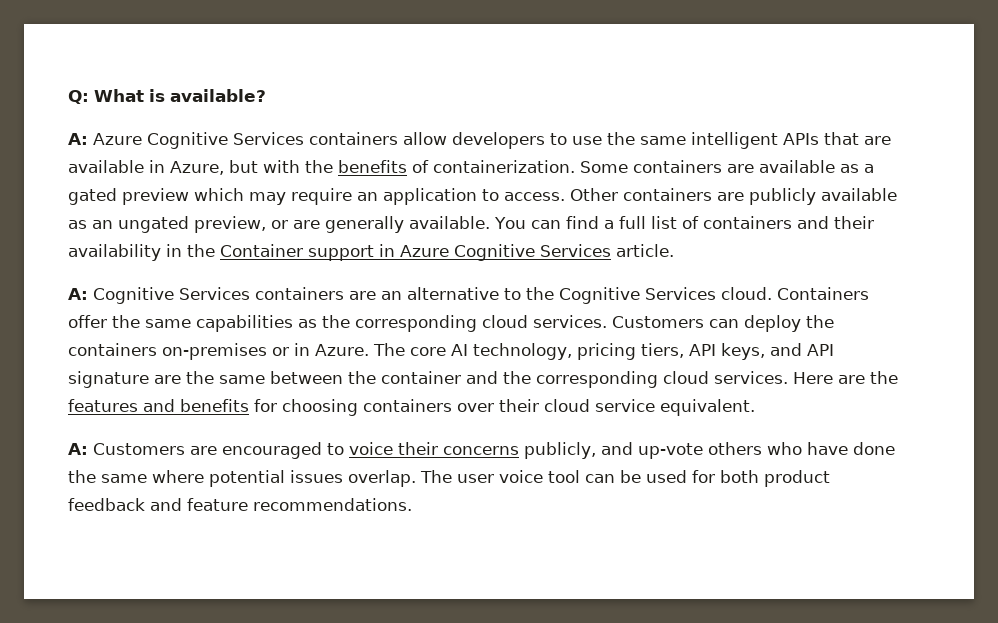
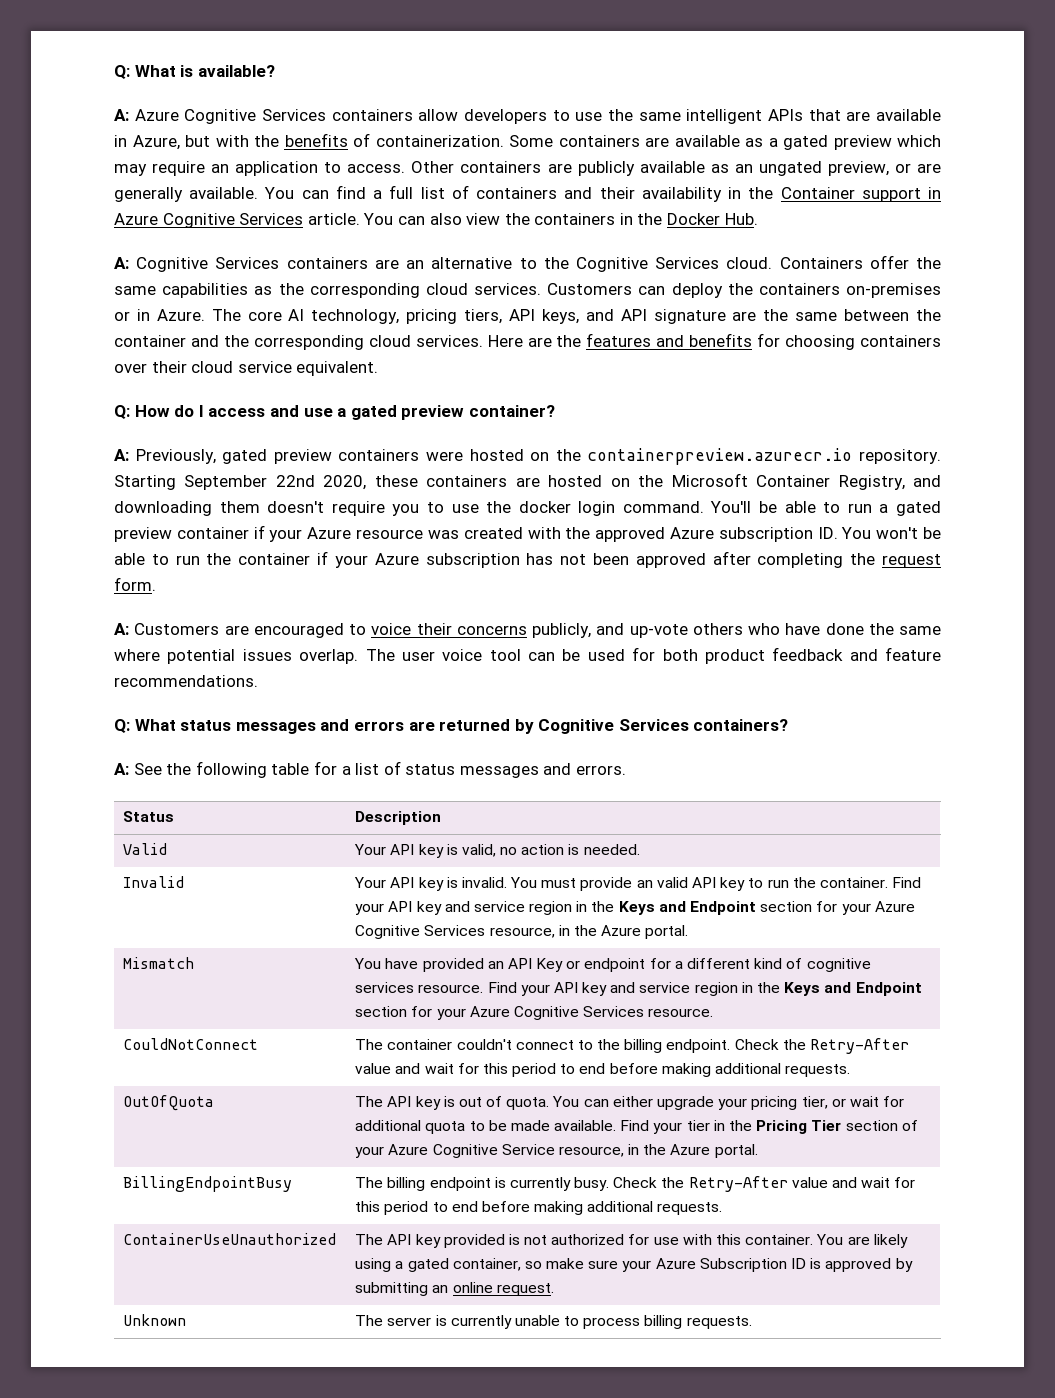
(674, 250) none -> [363,213,758,225] You can also view the containers in the Docker Hub.
(755, 407) none -> [114,405,555,420] [114,448,942,465] [114,473,941,490] [114,501,942,516] [114,525,941,542] [114,551,941,568] [114,577,156,591] // Q: How do I access and use a gated preview container? // A: Previously, gated preview containers were hosted on the containerpreview.azurecr.io repository. Starting September 22nd 2020, these containers are hosted on the Microsoft Container Registry, and downloading them doesn't require you to use the docker login command. You'll be able to run a gated preview container if your Azure resource was created with the approved Azure subscription ID. You won't be able to run the container if your Azure subscription has not been approved after completing the request form.
(412, 504) none -> [114,719,789,734] [114,761,627,778] [123,811,175,822] [355,811,442,825] [123,843,168,855] [354,844,640,858] [123,876,185,888] [354,877,922,891] [355,901,915,915] [355,925,689,939] [123,957,195,969] [354,958,871,972] [355,982,922,996] [355,1006,714,1020] [123,1038,259,1050] [355,1038,909,1054] [355,1063,851,1077] [123,1095,215,1111] [355,1096,905,1110] [355,1120,918,1134] [355,1144,758,1158] [123,1176,293,1192] [355,1176,916,1192] [355,1201,723,1215] [123,1233,337,1245] [355,1234,908,1248] [355,1258,913,1272] [355,1282,554,1296] [123,1314,187,1326] [355,1315,752,1329] // Q: What status messages and errors are returned by Cognitive Services containers? // A: See the following table for a list of status messages and errors. // Status | Description // Valid | Your API key is valid, no action is needed. // Invalid | Your API key is invalid. You must provide an valid API key to run the container. Find your API key and service region in the Keys and Endpoint section for your Azure Cognitive Services resource, in the Azure portal. // Mismatch | You have provided an API Key or endpoint for a different kind of cognitive services resource. Find your API key and service region in the Keys and Endpoint section for your Azure Cognitive Services resource. // CouldNotConnect | The container couldn't connect to the billing endpoint. Check the Retry-After value and wait for this period to end before making additional requests. // OutOfQuota | The API key is out of quota. You can either upgrade your pricing tier, or wait for additional quota to be made available. Find your tier in the Pricing Tier section of your Azure Cognitive Service resource, in the Azure portal. // BillingEndpointBusy | The billing endpoint is currently busy. Check the Retry-After value and wait for this period to end before making additional requests. // ContainerUseUnauthorized | The API key provided is not authorized for use with this container. You are likely using a gated container, so make sure your Azure Subscription ID is approved by submitting an online request. // Unknown | The server is currently unable to process billing requests.

